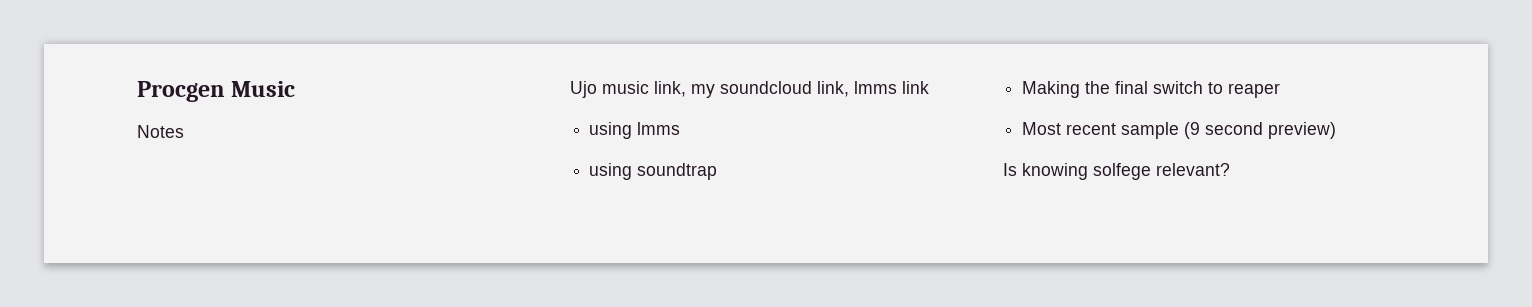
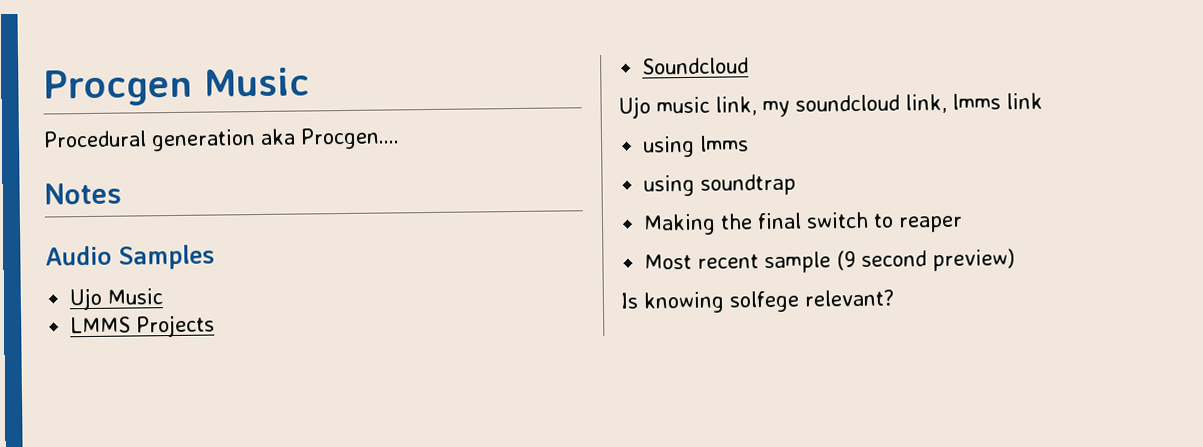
[137,125,184,138] Notes -> [43,127,400,152] [44,182,122,205] [45,244,215,270] [69,287,164,311] [70,314,216,338] [642,57,750,75] Procedural generation aka Procgen.... // Notes // Audio Samples // Ujo Music // LMMS Projects // Soundcloud

